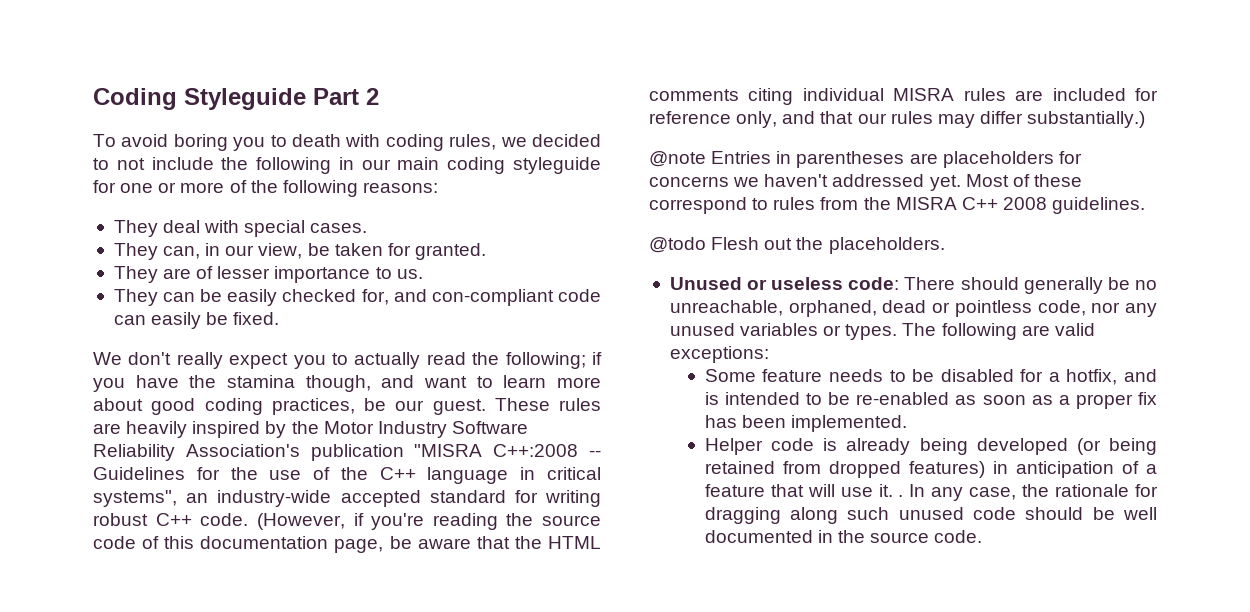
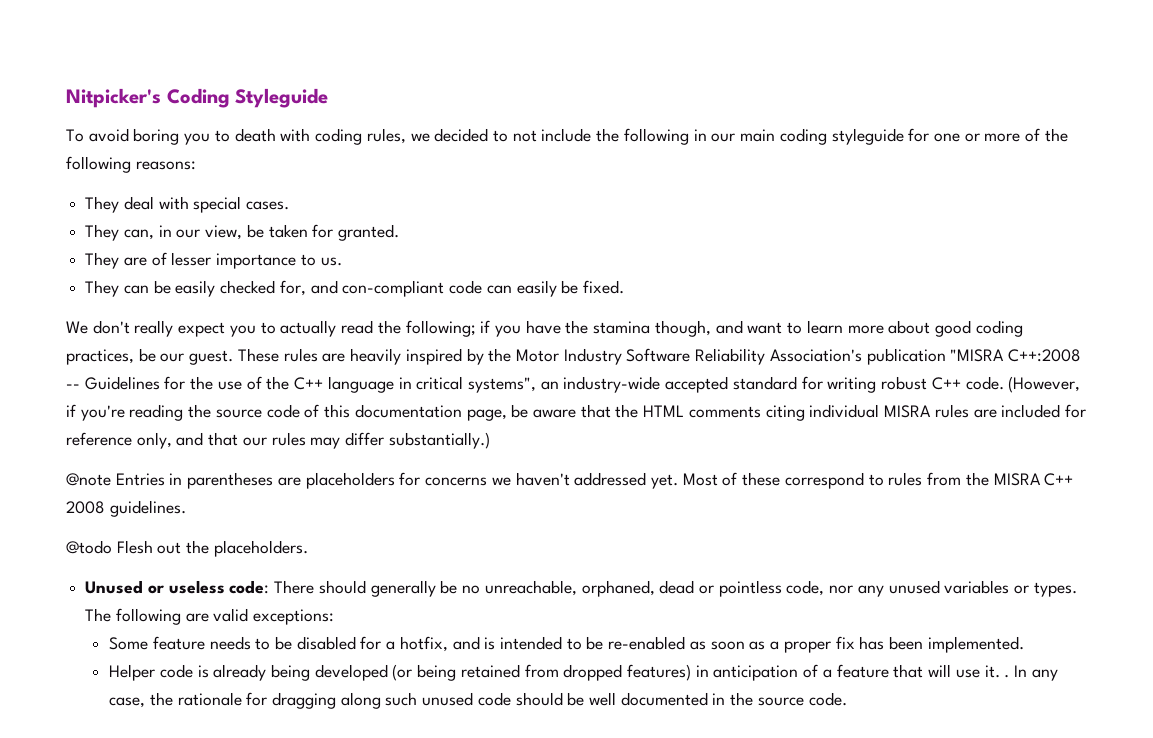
(93, 99) none -> [66,88,161,108] Nitpicker's
[313,88,379,105] Part 2 -> (329, 98) none

